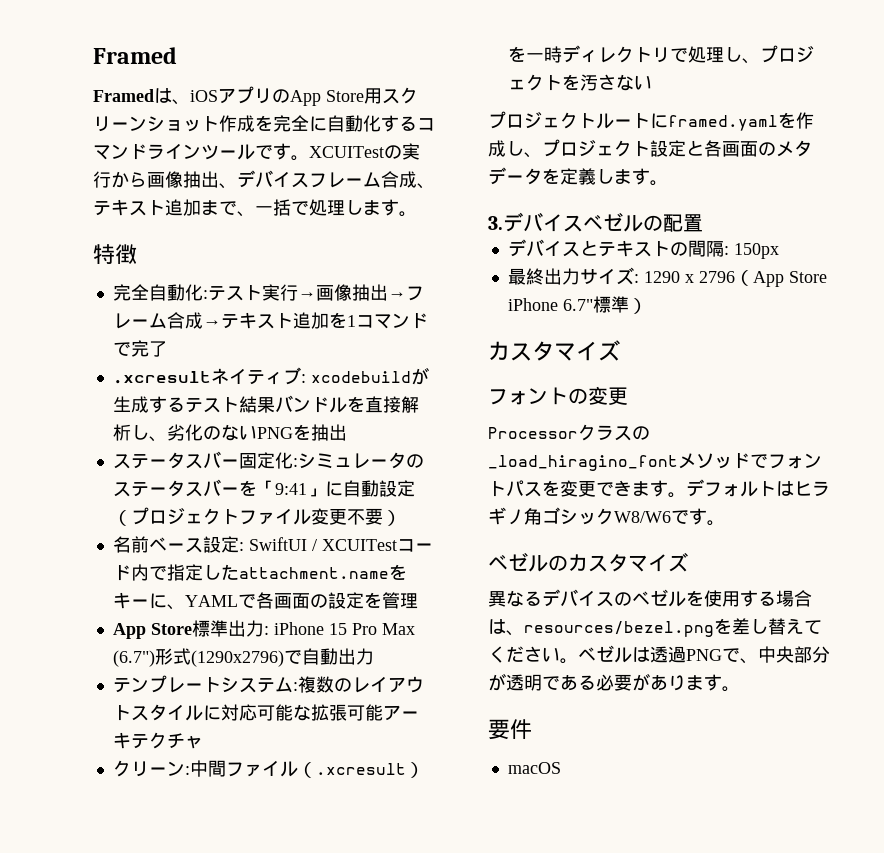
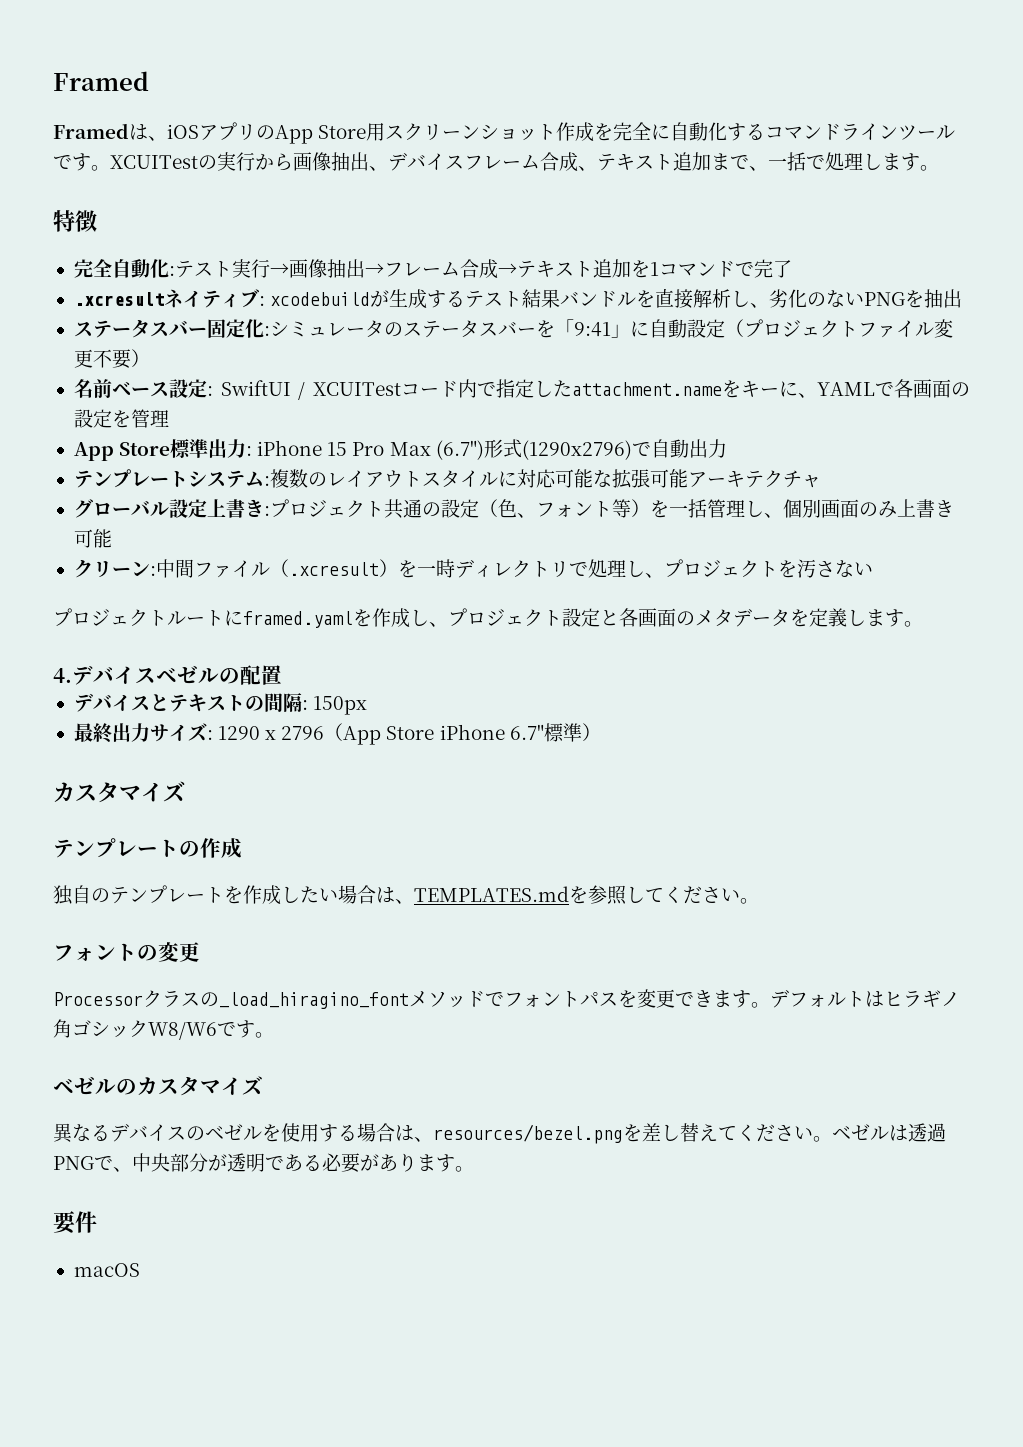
(203, 742) none -> [73,499,954,519] [73,529,112,548] // グローバル設定上書き:プロジェクト共通の設定（色、フォント等）を一括管理し、個別画面のみ上書き可能
[488,216,503,230] 3. -> [53,668,72,683] 4.
(620, 350) none -> [53,838,242,858] [53,885,759,905] // テンプレートの作成 // 独自のテンプレートを作成したい場合は、TEMPLATES.mdを参照してください。

